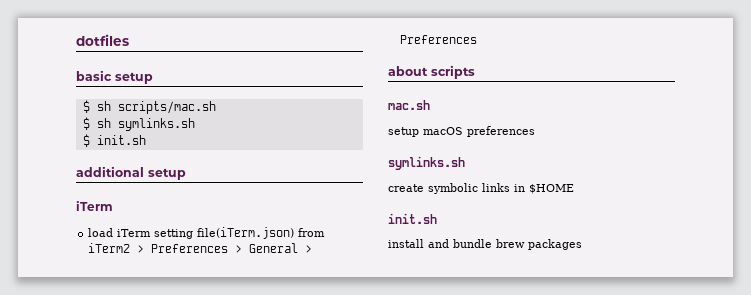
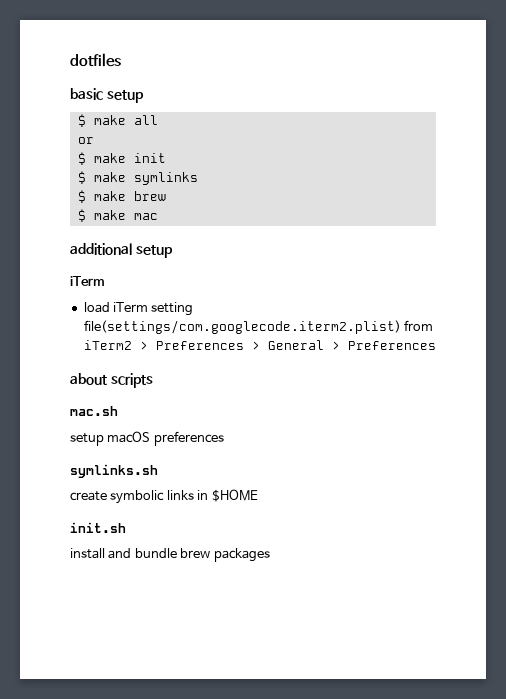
[96,101,216,114] [82,117,195,131] [82,134,146,147] sh scripts/mac.sh // $ sh symlinks.sh // $ init.sh -> [93,115,158,125] [77,137,94,144] [77,152,166,165] [77,171,198,185] [77,190,166,203] [77,209,158,222] make all // or // $ make init // $ make symlinks // $ make brew // $ make mac
[197,227,295,239] file(iTerm.json) -> [83,320,401,334] file(settings/com.googlecode.iterm2.plist)

